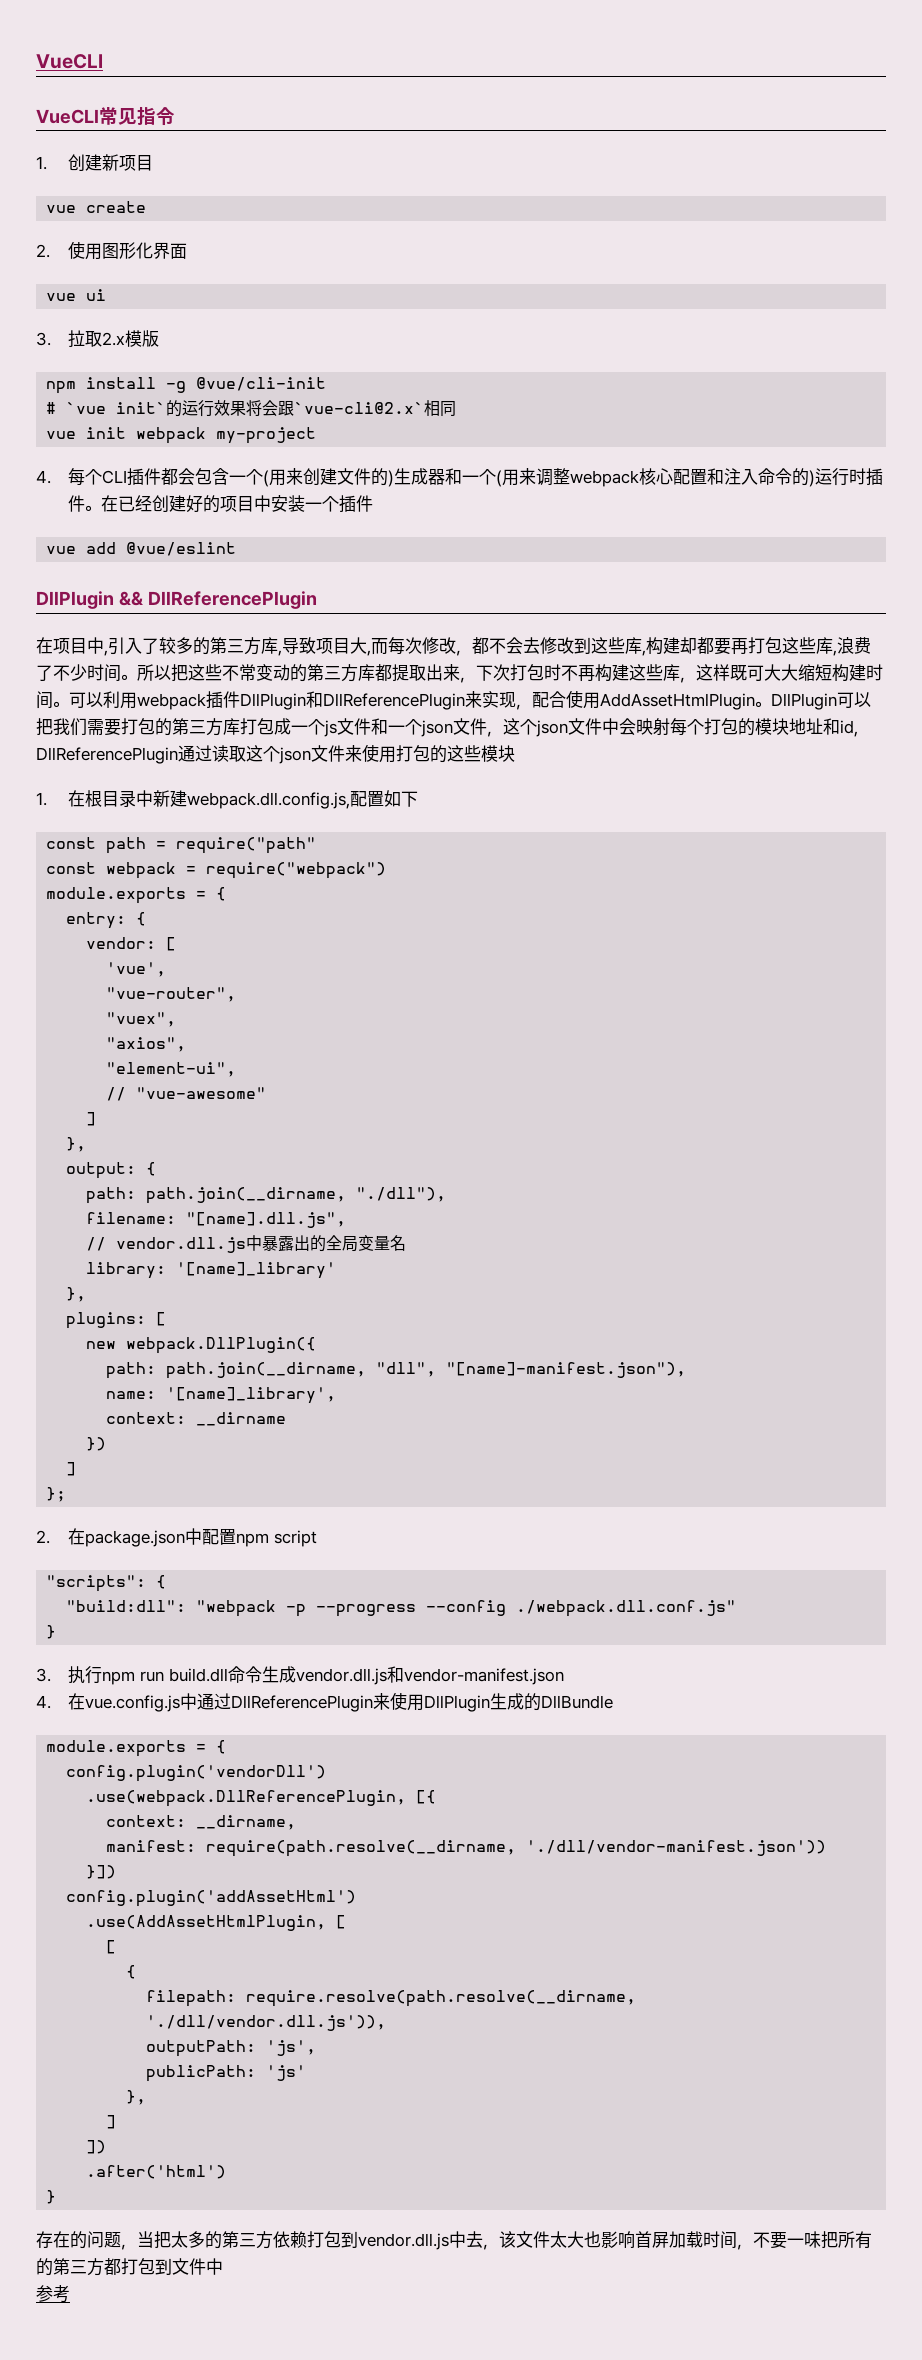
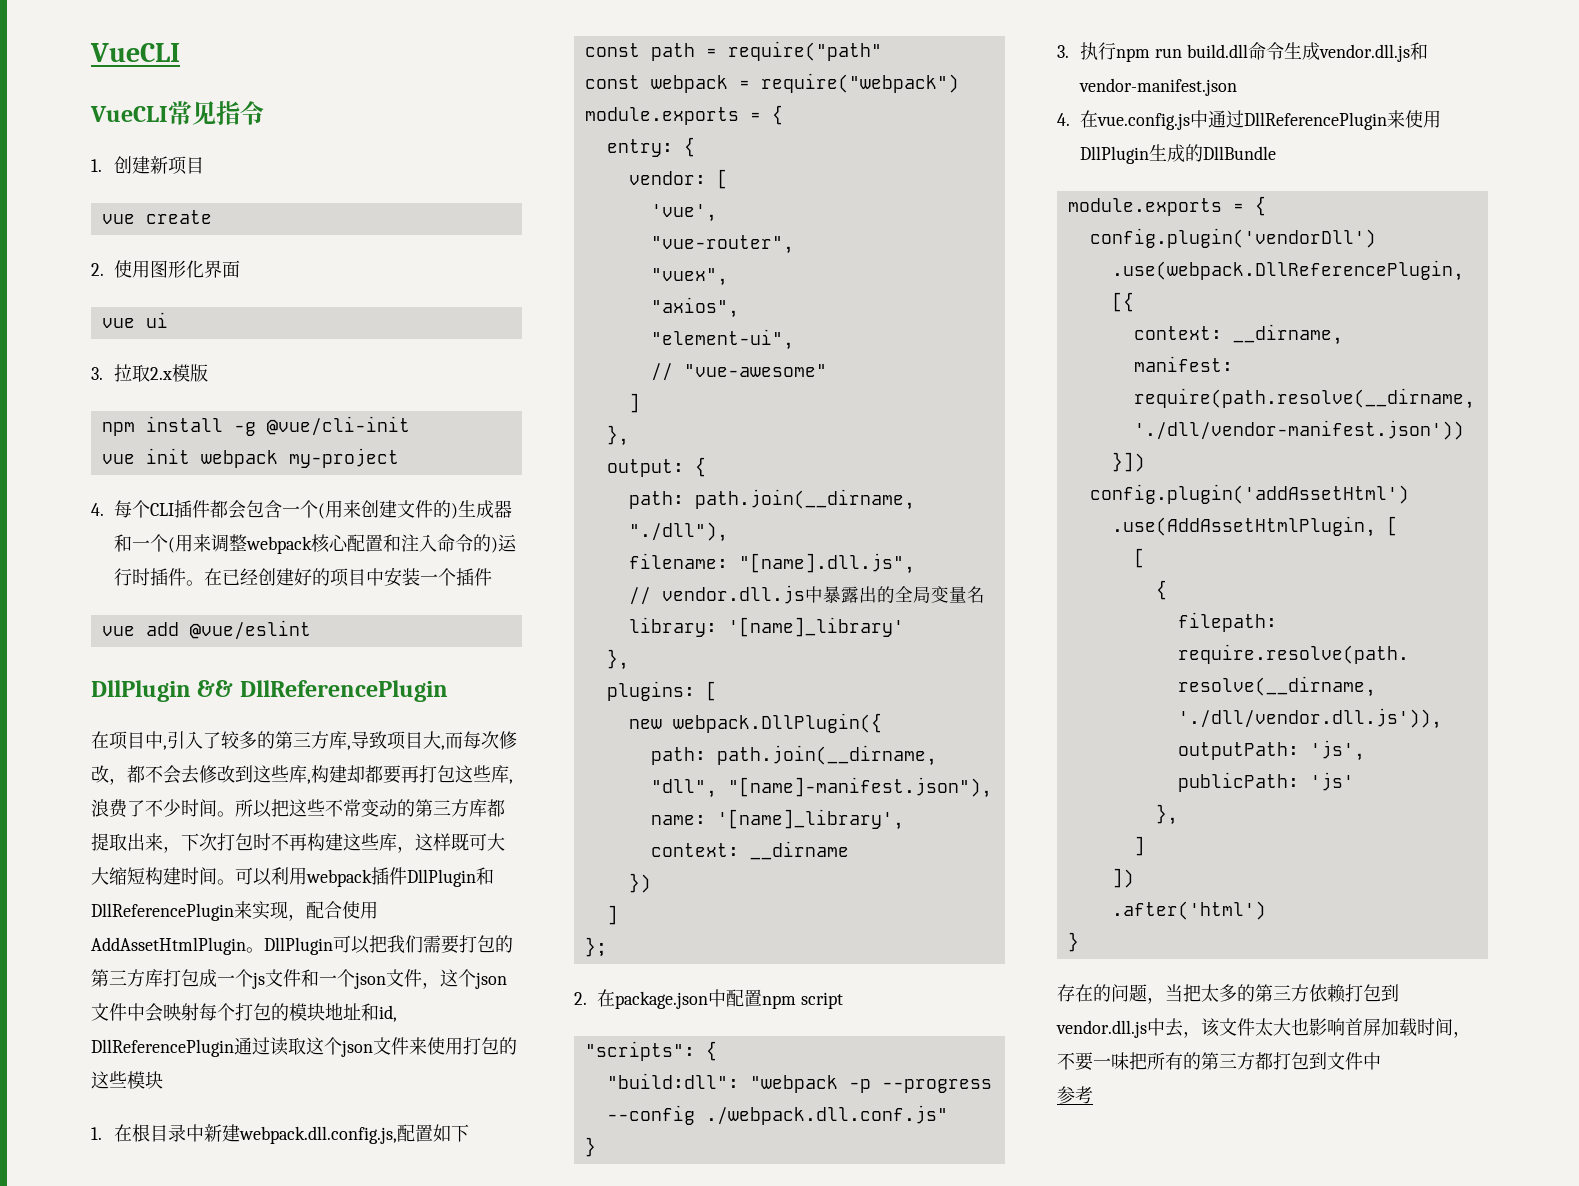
[46,400,457,417] // # `vue init`的运行效果将会跟`vue-cli@2.x`相同 -> (410, 426) none

